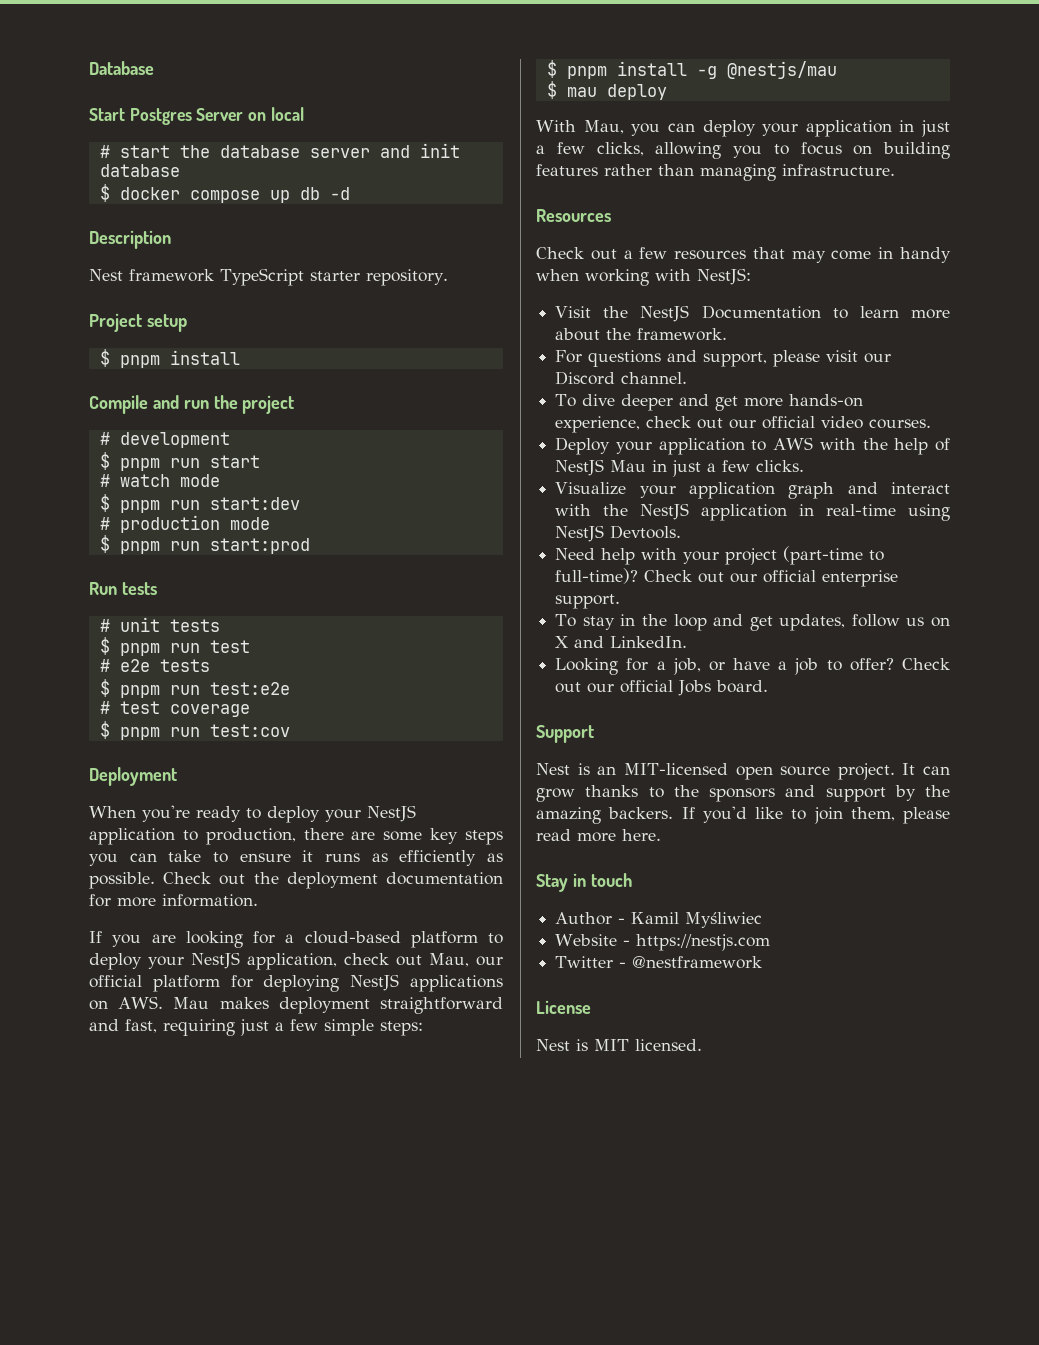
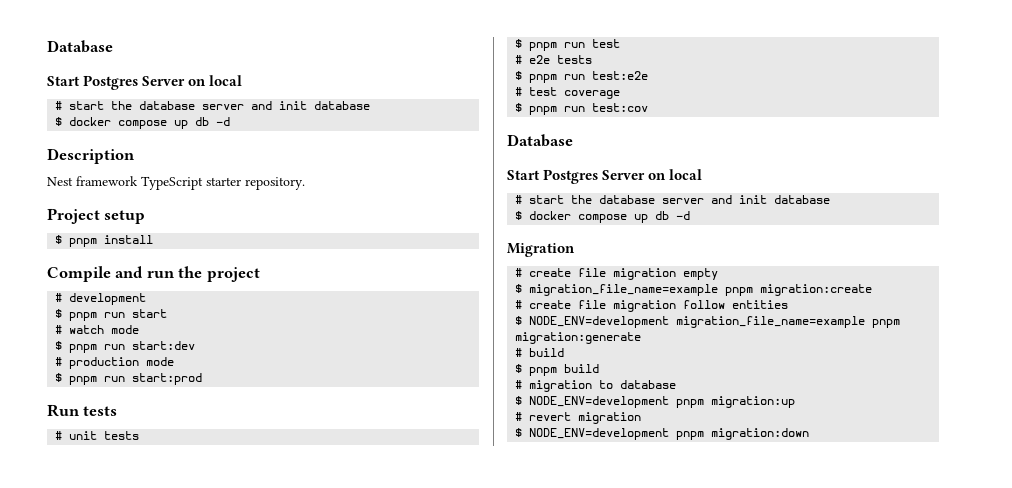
[89,767,177,786] [89,805,416,823] [89,828,503,845] [89,850,504,866] [89,872,503,889] [89,894,258,907] [89,931,503,948] [89,952,503,970] [89,974,504,992] [89,996,504,1014] [89,1019,423,1036] [546,60,837,79] [546,81,667,100] [536,120,950,137] [536,142,950,159] [536,164,895,181] [536,209,611,222] [536,247,951,263] [536,268,751,286] [555,305,950,322] [555,328,728,341] [555,350,892,367] [555,371,688,385] [555,394,864,411] [555,416,932,433] [555,437,950,455] [555,459,805,477] [555,482,950,499] [555,503,950,521] [555,525,682,542] [555,546,885,565] [555,568,899,587] [555,594,621,609] [555,614,950,631] [555,636,688,648] [555,658,950,675] [555,680,769,696] [536,725,594,743] [536,763,950,780] [536,785,950,802] [536,806,950,824] [536,829,661,842] [536,873,632,892] [555,912,763,928] [555,934,771,951] [555,956,763,969] [536,1000,591,1014] [536,1039,702,1051] Deployment // When you're ready to deploy your NestJS application to production, there are some key steps you can take to ensure it runs as efficiently as possible. Check out the deployment documentation for more information. // If you are looking for a cloud-based platform to deploy your NestJS application, check out Mau, our official platform for deploying NestJS applications on AWS. Mau makes deployment straightforward and fast, requiring just a few simple steps: // $ pnpm install -g @nestjs/mau // $ mau deploy // With Mau, you can deploy your application in just a few clicks, allowing you to focus on building features rather than managing infrastructure. // Resources // Check out a few resources that may come in handy when working with NestJS: // Visit the NestJS Documentation to learn more about the framework. // For questions and support, please visit our Discord channel. // To dive deeper and get more hands-on experience, check out our official video courses. // Deploy your application to AWS with the help of NestJS Mau in just a few clicks. // Visualize your application graph and interact with the NestJS application in real-time using NestJS Devtools. // Need help with your project (part-time to full-time)? Check out our official enterprise support. // To stay in the loop and get updates, follow us on X and LinkedIn. // Looking for a job, or have a job to offer? Check out our official Jobs board. // Support // Nest is an MIT-licensed open source project. It can grow thanks to the sponsors and support by the amazing backers. If you'd like to join them, please read more here. // Stay in touch // Author - Kamil Myśliwiec // Website - https://nestjs.com // Twitter - @nestframework // License // Nest is MIT licensed. -> [507,134,573,147] [507,169,703,184] [515,195,831,204] [515,211,691,223] [507,243,575,257] [515,268,719,280] [515,284,873,296] [515,300,789,312] [515,316,901,328] [515,332,642,344] [515,348,565,357] [515,364,600,376] [515,380,677,392] [515,396,796,408] [515,412,642,424] [515,428,810,440] Database // Start Postgres Server on local // # start the database server and init database // $ docker compose up db -d // Migration // # create file migration empty // $ migration_file_name=example pnpm migration:create // # create file migration follow entities // $ NODE_ENV=development migration_file_name=example pnpm migration:generate // # build // $ pnpm build // # migration to database // $ NODE_ENV=development pnpm migration:up // # revert migration // $ NODE_ENV=development pnpm migration:down

